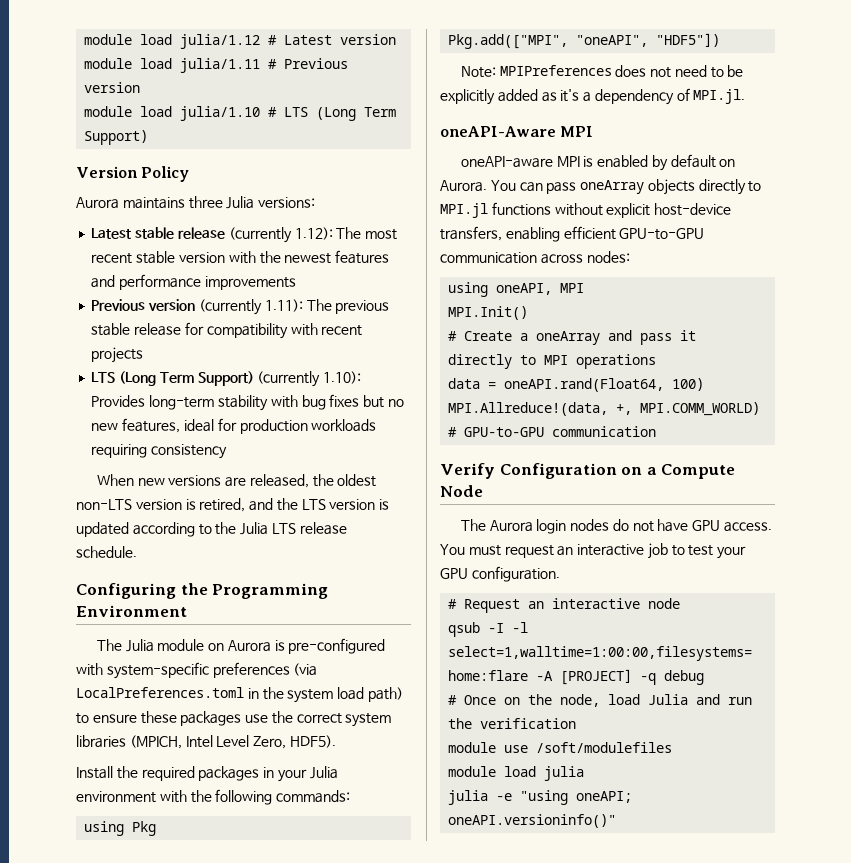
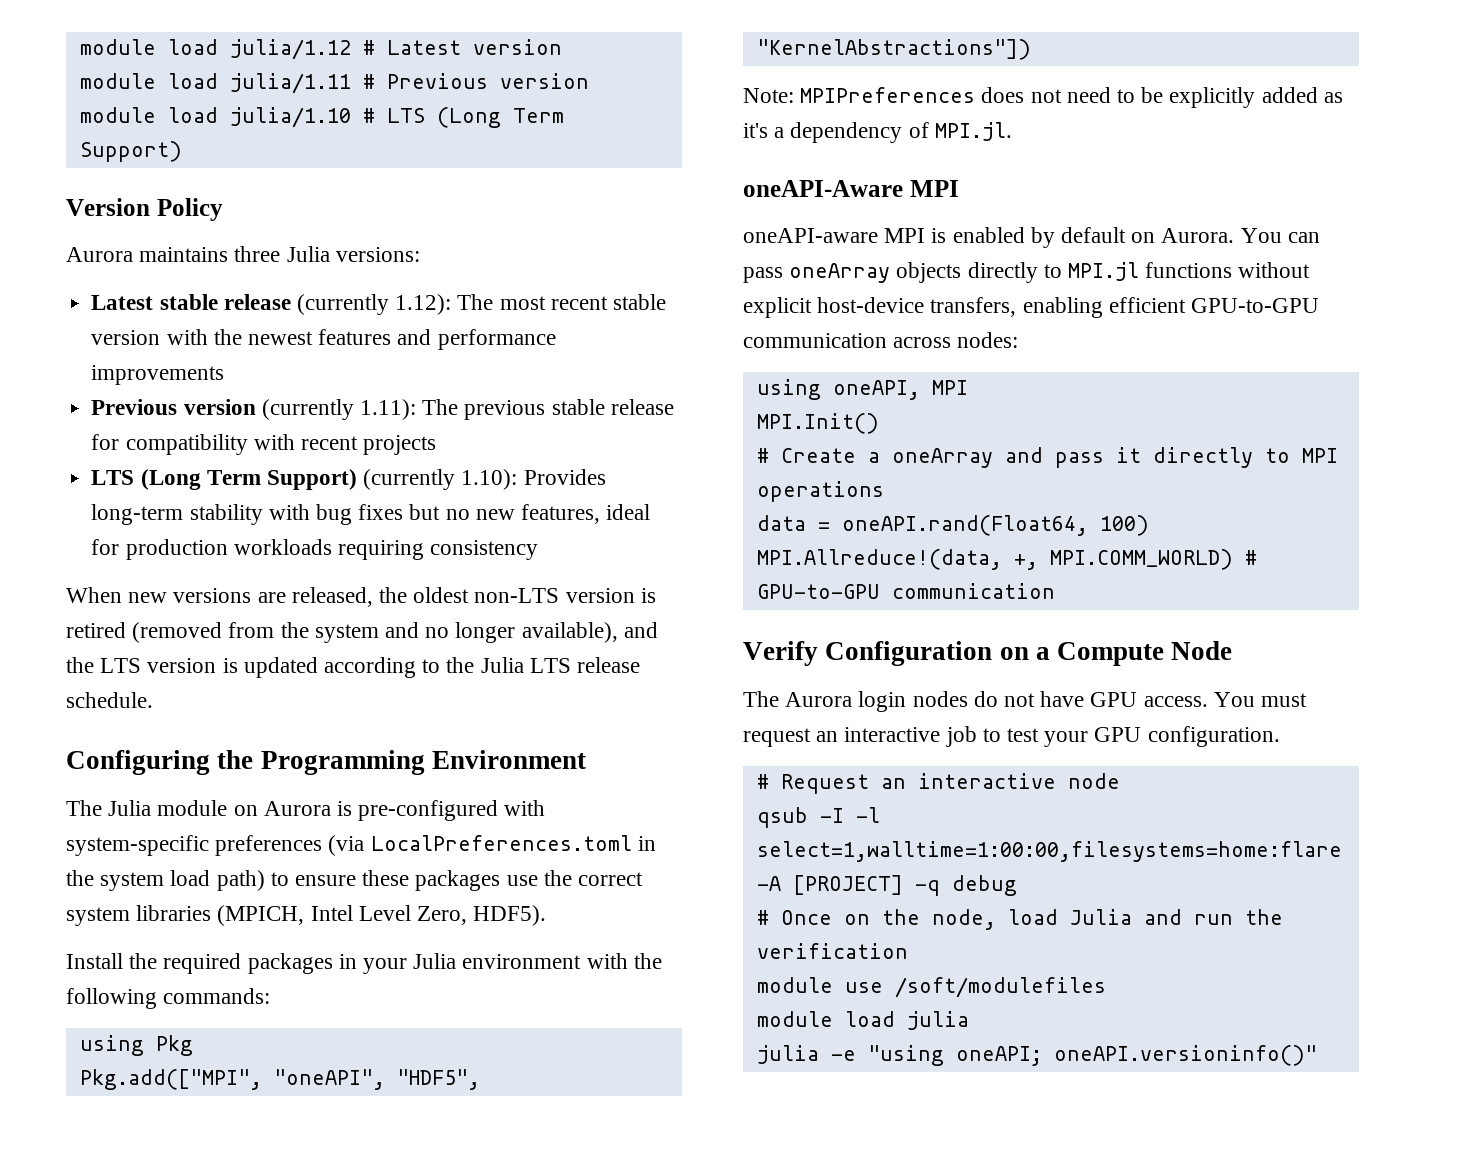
[199,498,246,512] retired, -> [66,622,618,643] retired (removed from the system and no longer available),
[656,33,721,47] "HDF5"]) -> [396,1069,480,1090] [756,39,1031,60] "HDF5", "KernelAbstractions"])

